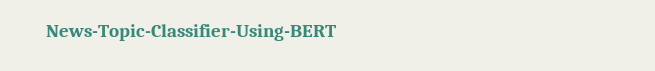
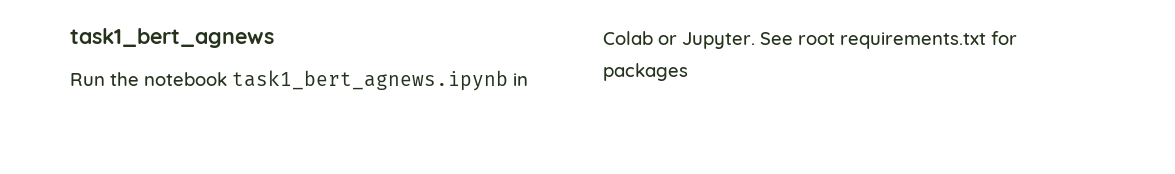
[46,24,336,41] News-Topic-Classifier-Using-BERT -> [70,28,274,48] [70,70,528,91] [603,31,1017,49] [603,63,688,81] task1_bert_agnews // Run the notebook task1_bert_agnews.ipynb in Colab or Jupyter. See root requirements.txt for packages

